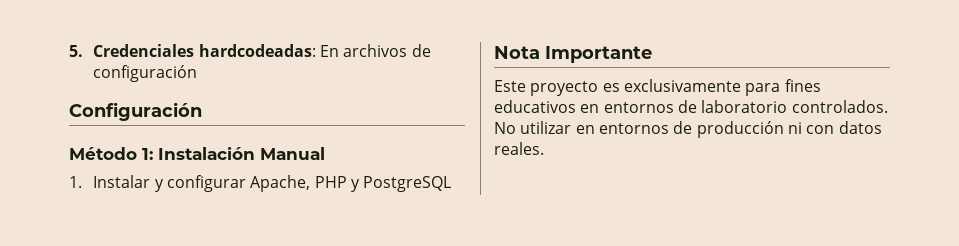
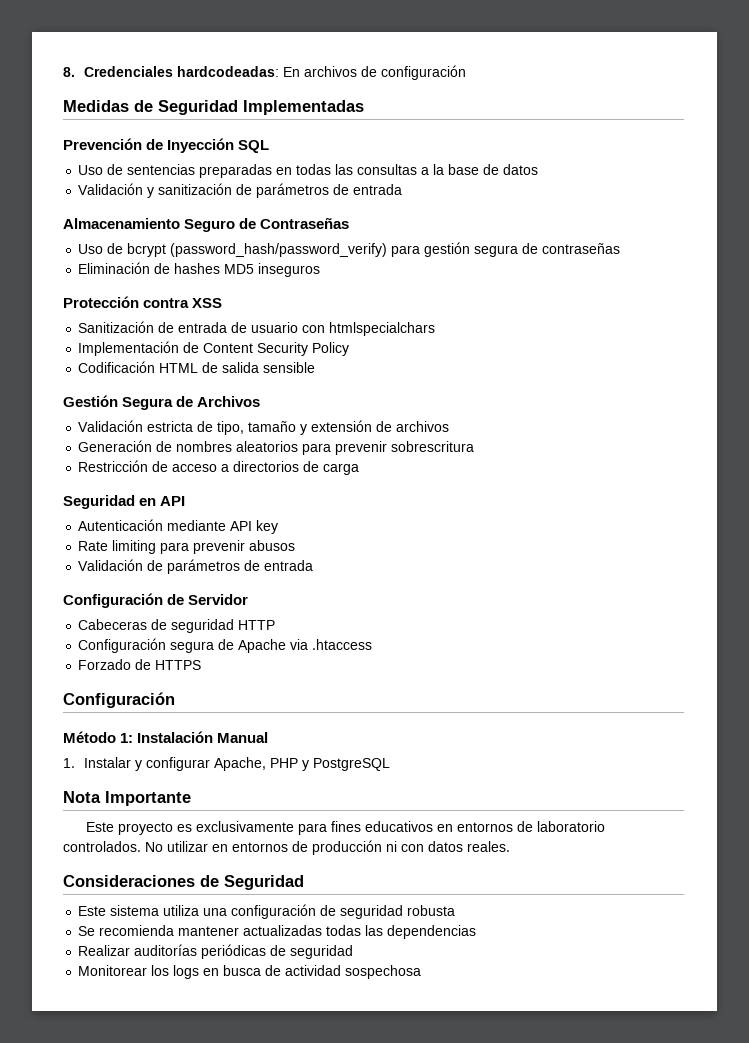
[69,45,83,57] 5. -> [63,67,75,77] 8.
(198, 73) none -> [63,100,364,115] [63,138,270,153] [78,164,539,178] [78,183,403,198] [63,217,350,232] [78,242,621,257] [78,262,321,277] [63,296,223,308] [78,321,436,336] [78,341,350,356] [78,361,316,373] [63,395,261,410] [78,420,450,435] [78,440,475,455] [78,460,360,475] [63,495,186,509] [78,519,279,534] [78,540,296,554] [78,559,314,574] [63,593,249,608] [78,619,276,633] [78,638,373,653] [78,659,202,670] // Medidas de Seguridad Implementadas // Prevención de Inyección SQL // Uso de sentencias preparadas en todas las consultas a la base de datos // Validación y sanitización de parámetros de entrada // Almacenamiento Seguro de Contraseñas // Uso de bcrypt (password_hash/password_verify) para gestión segura de contraseñas // Eliminación de hashes MD5 inseguros // Protección contra XSS // Sanitización de entrada de usuario con htmlspecialchars // Implementación de Content Security Policy // Codificación HTML de salida sensible // Gestión Segura de Archivos // Validación estricta de tipo, tamaño y extensión de archivos // Generación de nombres aleatorios para prevenir sobrescritura // Restricción de acceso a directorios de carga // Seguridad en API // Autenticación mediante API key // Rate limiting para prevenir abusos // Validación de parámetros de entrada // Configuración de Servidor // Cabeceras de seguridad HTTP // Configuración segura de Apache via .htaccess // Forzado de HTTPS
(544, 148) none -> [63,875,304,890] [78,904,456,919] [78,925,477,939] [78,944,354,959] [78,965,422,979] // Consideraciones de Seguridad // Este sistema utiliza una configuración de seguridad robusta // Se recomienda mantener actualizadas todas las dependencias // Realizar auditorías periódicas de seguridad // Monitorear los logs en busca de actividad sospechosa

